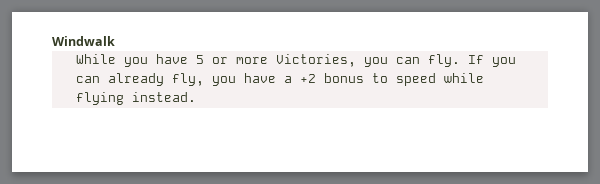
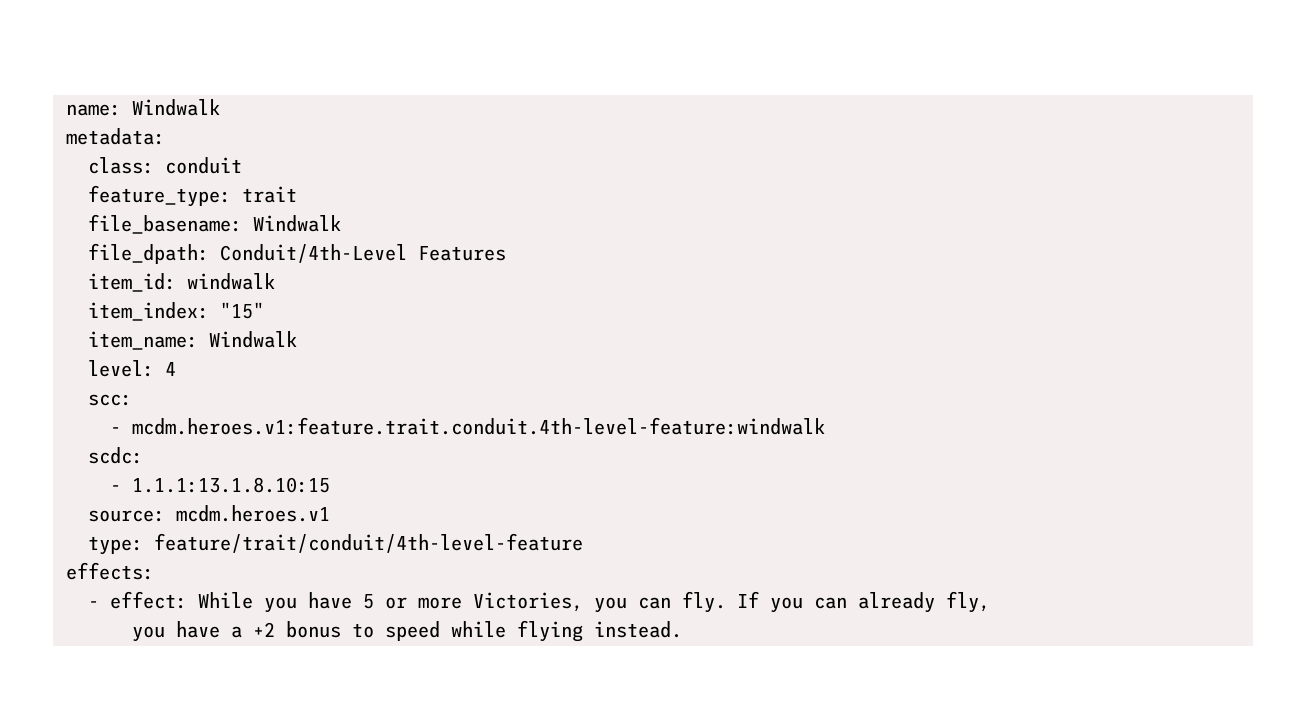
[52,36,115,46] Windwalk // -> [65,99,220,116] [65,128,165,145] [87,157,242,174] [87,185,297,207] [87,214,341,234] [87,243,506,264] [87,273,275,292] [87,302,264,321] [87,331,297,350] [87,360,176,377] [87,394,132,406] [109,417,825,435] [87,447,143,464] [109,477,330,493] [87,505,330,522] [87,533,583,555] [65,562,154,580] [87,591,187,609] name: Windwalk // metadata: // class: conduit // feature_type: trait // file_basename: Windwalk // file_dpath: Conduit/4th-Level Features // item_id: windwalk // item_index: "15" // item_name: Windwalk // level: 4 // scc: // - mcdm.heroes.v1:feature.trait.conduit.4th-level-feature:windwalk // scdc: // - 1.1.1:13.1.8.10:15 // source: mcdm.heroes.v1 // type: feature/trait/conduit/4th-level-feature // effects: // - effect:
(205, 79) none -> (990, 602) //

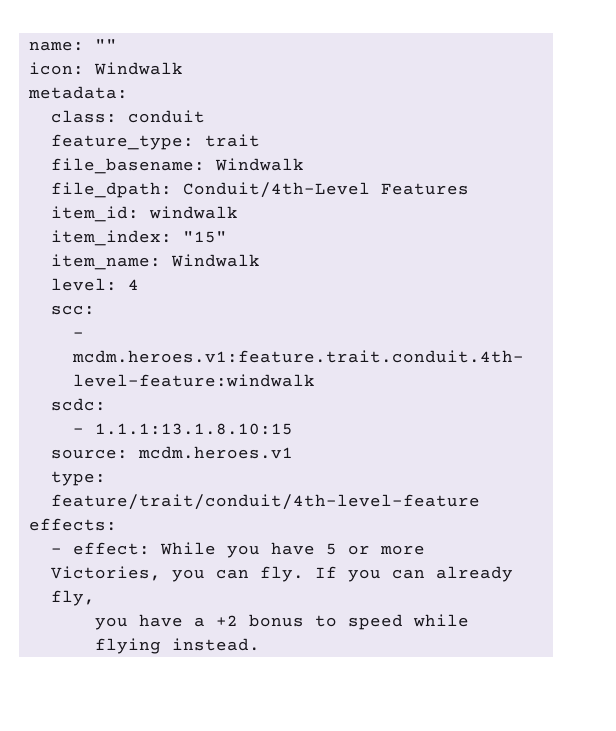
(121, 110) none -> [94,39,117,50] [28,62,84,75] "" // icon:

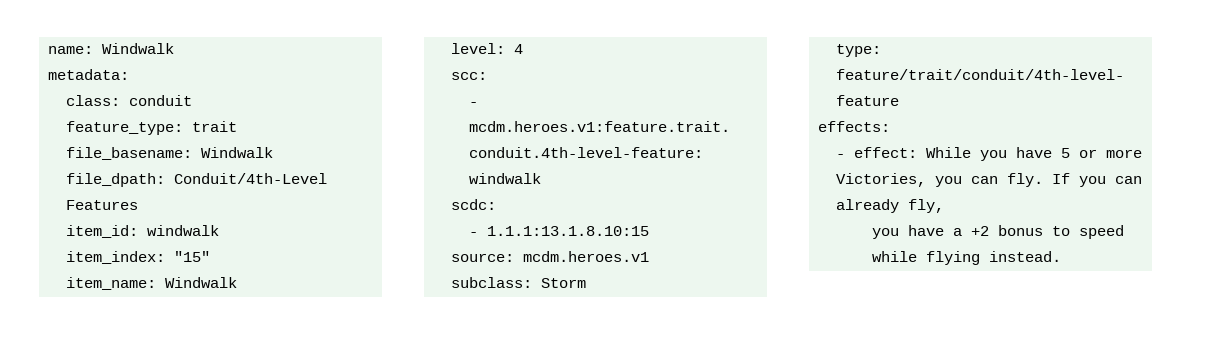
[94,39,117,50] [28,62,84,75] "" // icon: -> (94, 50) none
(293, 452) none -> [451,277,587,288] // subclass: Storm

